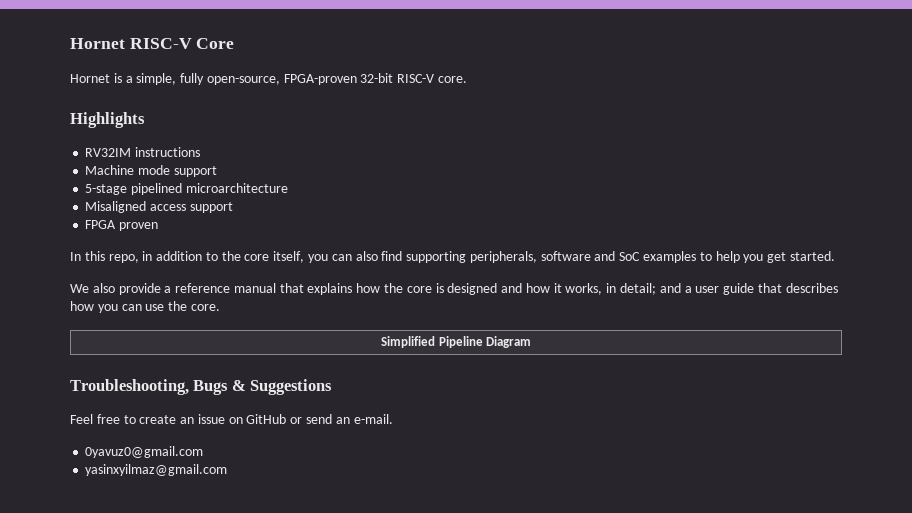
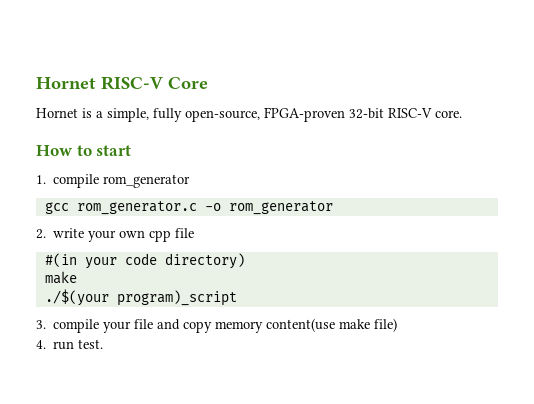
[70,112,145,128] [85,147,201,157] [85,165,217,177] [85,183,288,195] [85,201,233,213] [85,220,159,231] [70,251,835,263] [70,283,838,295] [70,301,220,313] [381,336,531,348] [70,379,333,395] [70,414,393,424] [85,446,204,458] [85,464,228,476] Highlights // RV32IM instructions // Machine mode support // 5-stage pipelined microarchitecture // Misaligned access support // FPGA proven // In this repo, in addition to the core itself, you can also find supporting peripherals, software and SoC examples to help you get started. // We also provide a reference manual that explains how the core is designed and how it works, in detail; and a user guide that describes how you can use the core. // Simplified Pipeline Diagram // Troubleshooting, Bugs & Suggestions // Feel free to create an issue on GitHub or send an e-mail. // 0yavuz0@gmail.com // yasinxyilmaz@gmail.com -> [36,145,132,156] [36,174,191,188] [44,201,333,215] [36,228,195,242] [44,253,245,269] [44,271,77,284] [44,289,237,306] [36,318,398,333] [36,339,104,350] How to start // 1. compile rom_generator // gcc rom_generator.c -o rom_generator // 2. write your own cpp file // #(in your code directory) // make // ./$(your program)_script // 3. compile your file and copy memory content(use make file) // 4. run test.

